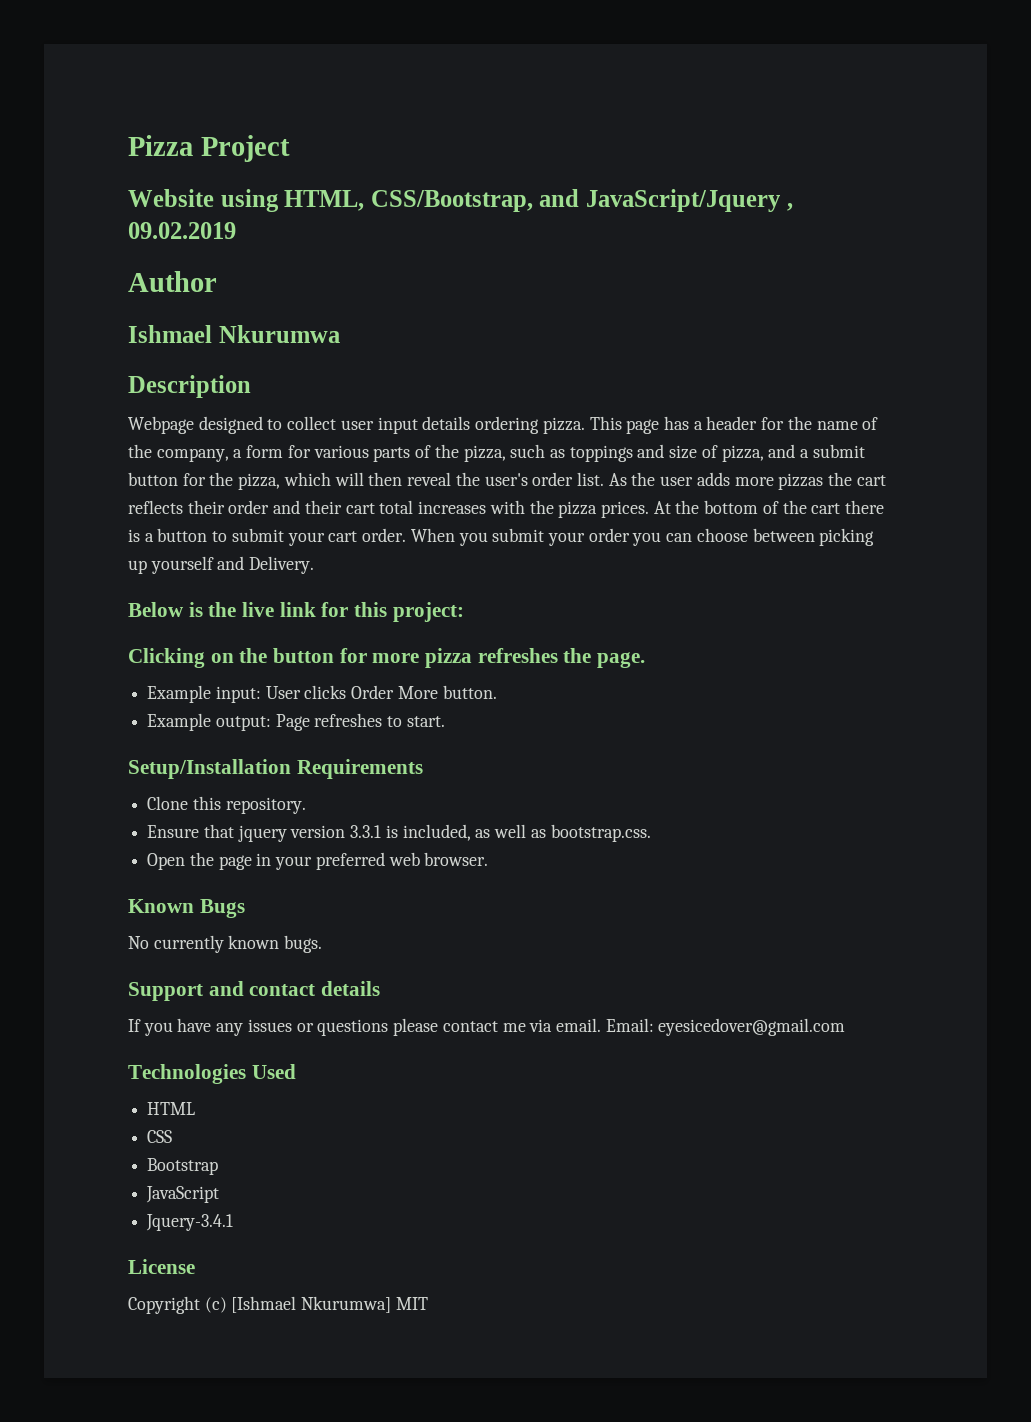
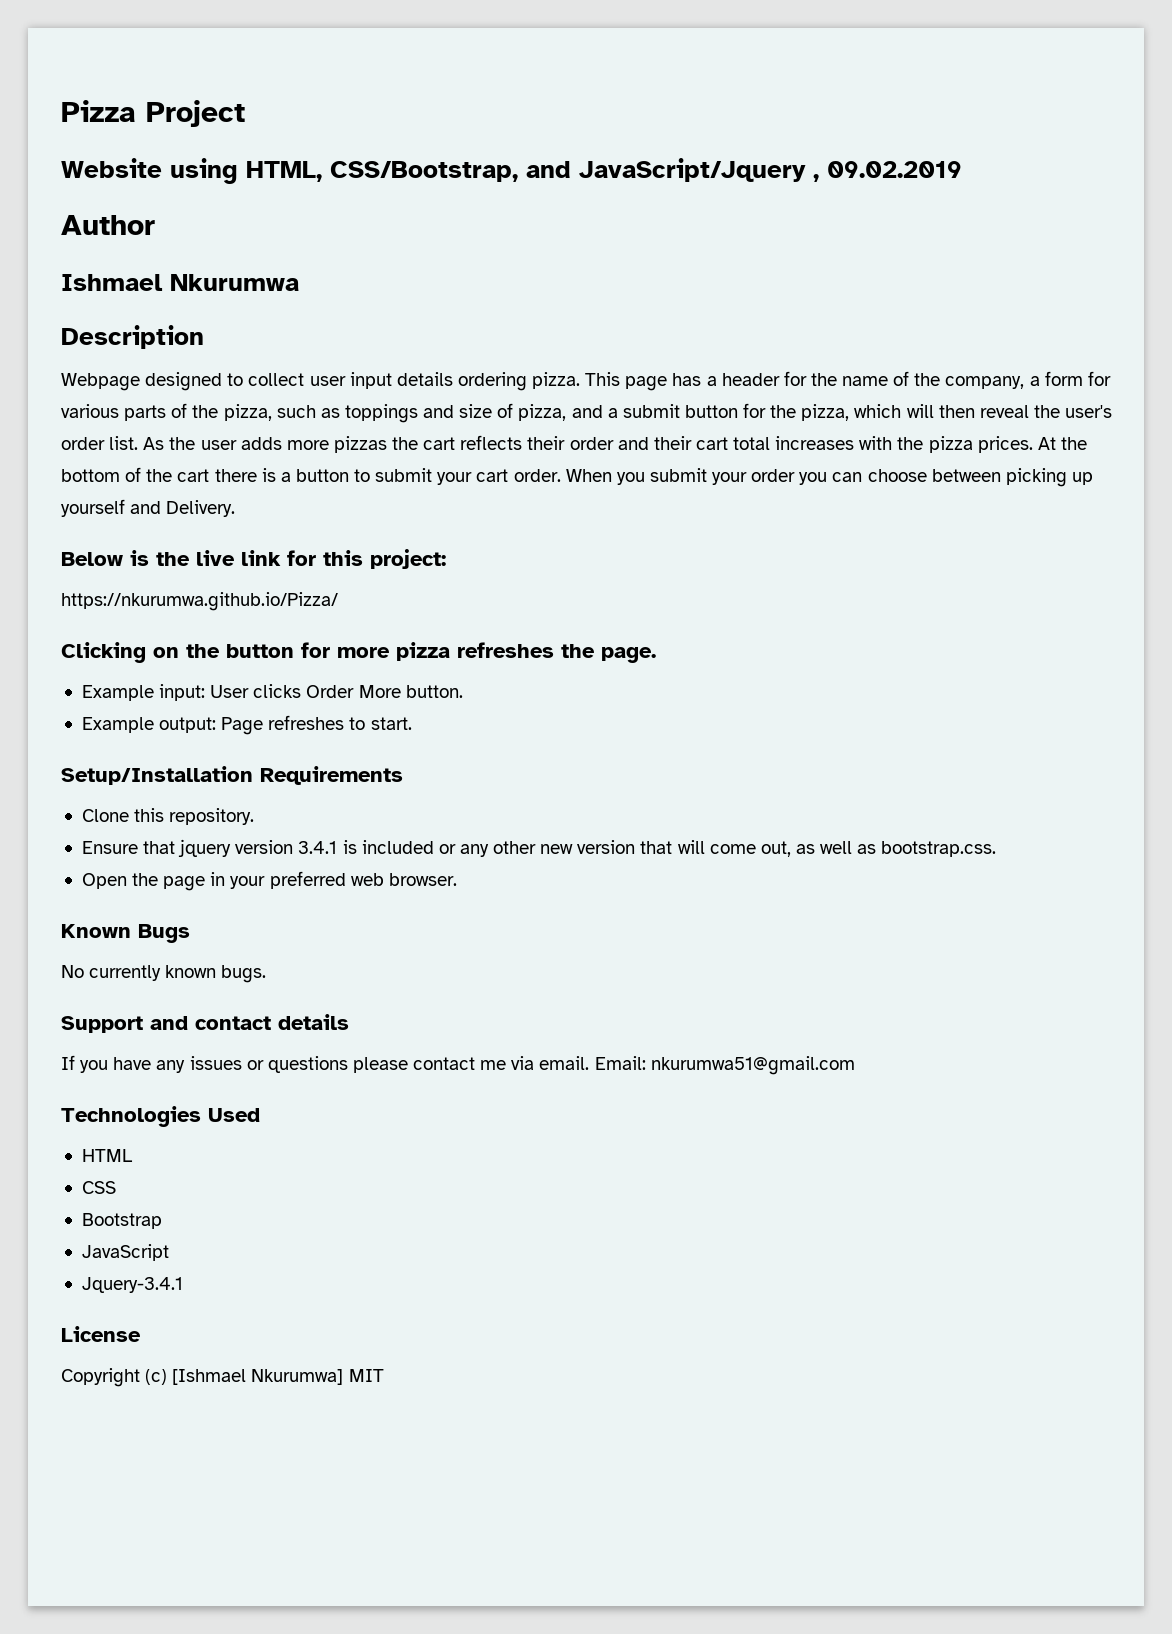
(464, 612) none -> [61,592,338,611] // https://nkurumwa.github.io/Pizza/
[350,824,471,841] 3.3.1 is included, -> [298,840,791,857] 3.4.1 is included or any other new version that will come out,
[658,1018,846,1036] eyesicedover@gmail.com -> [650,1056,855,1075] nkurumwa51@gmail.com

